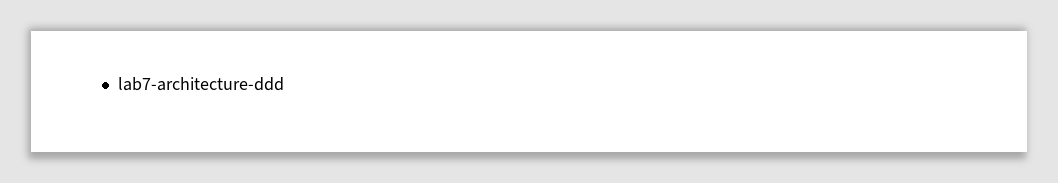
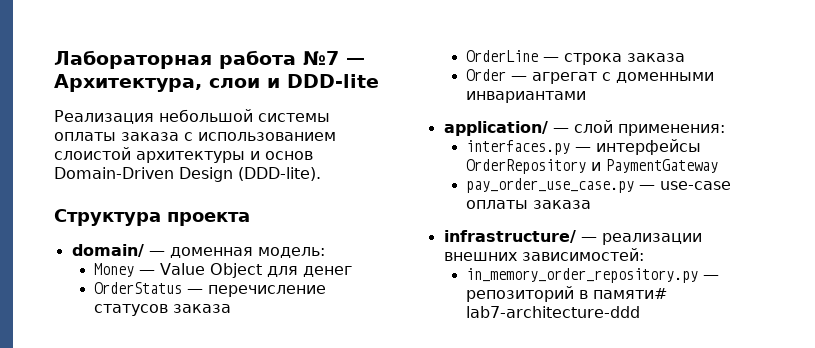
(117, 84) none -> [54,50,365,69] [54,74,379,92] [54,109,330,124] [54,132,336,141] [54,147,313,163] [54,167,321,182] [54,209,250,226] [71,244,325,258] [94,263,353,278] [94,282,327,297] [94,304,232,316] [466,50,686,65] [466,69,715,84] [466,91,587,103] [443,120,725,136] [466,139,702,155] [466,159,719,174] [466,178,732,193] [466,200,592,209] [443,230,702,245] [443,248,644,261] [466,268,720,283] [466,286,668,302] Лабораторная работа №7 — Архитектура, слои и DDD-lite // Реализация небольшой системы оплаты заказа с использованием слоистой архитектуры и основ Domain-Driven Design (DDD-lite). // Структура проекта // domain/ — доменная модель: // Money — Value Object для денег // OrderStatus — перечисление статусов заказа // OrderLine — строка заказа // Order — агрегат с доменными инвариантами // application/ — слой применения: // interfaces.py — интерфейсы OrderRepository и PaymentGateway // pay_order_use_case.py — use-case оплаты заказа // infrastructure/ — реализации внешних зависимостей: // in_memory_order_repository.py — репозиторий в памяти#

